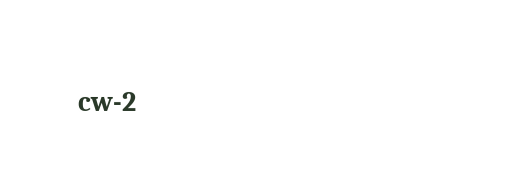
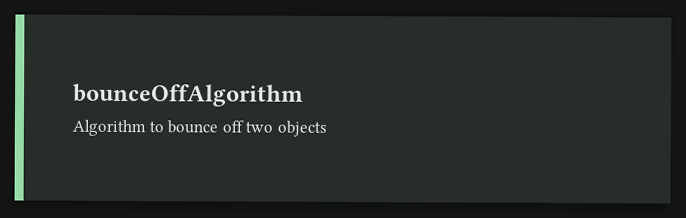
[77,91,137,111] cw-2 -> [73,83,304,107] [72,119,327,137] bounceOffAlgorithm // Algorithm to bounce off two objects

